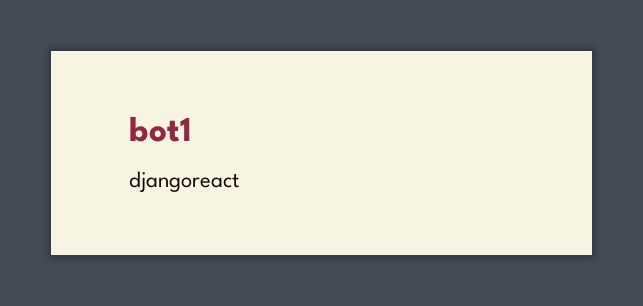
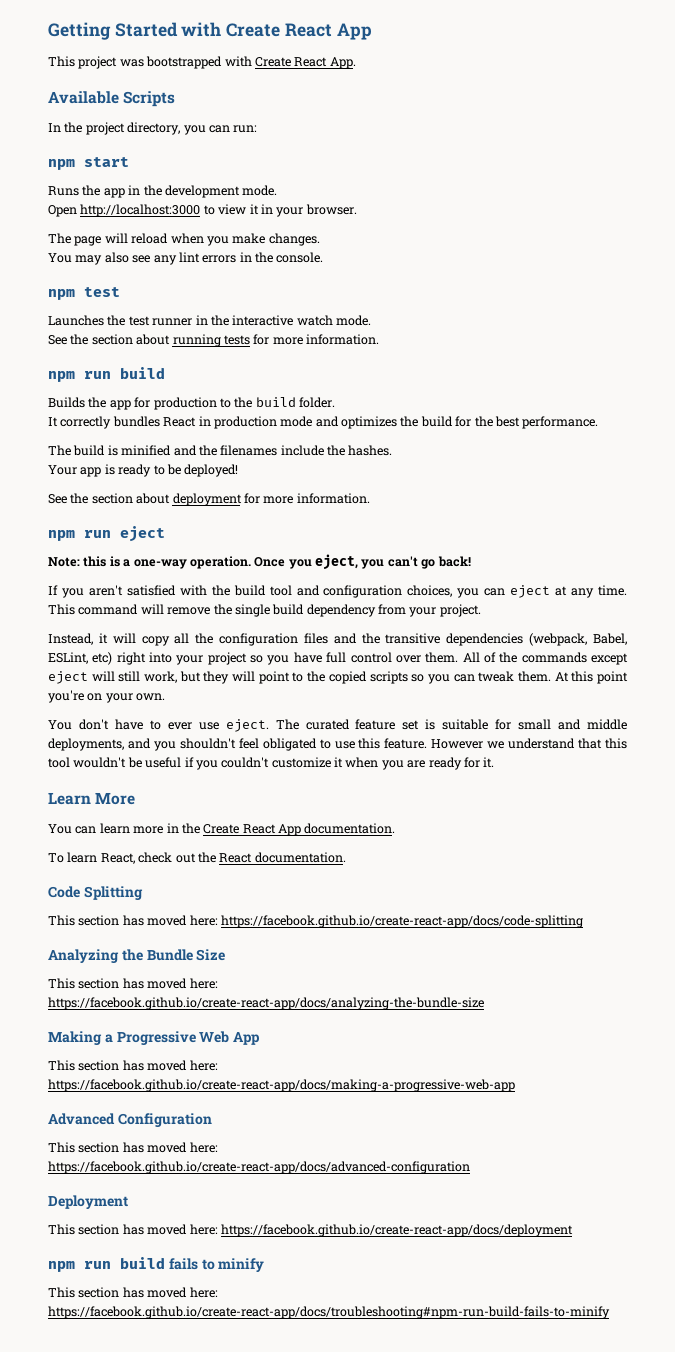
[129,116,191,142] [129,171,239,192] bot1 // djangoreact -> [48,22,372,40] [48,56,356,69] [48,91,176,107] [48,122,258,135] [48,157,129,170] [48,185,278,198] [48,204,357,217] [48,233,320,246] [48,252,324,265] [48,287,120,300] [48,315,371,326] [48,334,379,347] [48,367,165,382] [48,397,335,410] [48,416,599,429] [48,445,393,456] [48,464,239,477] [48,493,370,506] [48,526,165,542] [48,554,471,570] [48,585,627,598] [48,604,481,617] [48,633,627,646] [48,652,629,665] [48,671,628,684] [48,690,166,703] [48,719,627,732] [48,738,628,751] [48,757,495,770] [48,792,136,805] [48,823,396,836] [48,852,346,864] [48,886,143,900] [48,915,583,928] [48,949,226,963] [48,978,218,989] [48,997,484,1010] [48,1031,261,1045] [48,1060,218,1071] [48,1079,515,1092] [48,1113,212,1127] [48,1142,218,1153] [48,1161,470,1174] [48,1195,128,1209] [48,1224,573,1237] [48,1257,265,1272] [48,1287,218,1298] [48,1306,610,1319] Getting Started with Create React App // This project was bootstrapped with Create React App. // Available Scripts // In the project directory, you can run: // npm start // Runs the app in the development mode. // Open http://localhost:3000 to view it in your browser. // The page will reload when you make changes. // You may also see any lint errors in the console. // npm test // Launches the test runner in the interactive watch mode. // See the section about running tests for more information. // npm run build // Builds the app for production to the build folder. // It correctly bundles React in production mode and optimizes the build for the best performance. // The build is minified and the filenames include the hashes. // Your app is ready to be deployed! // See the section about deployment for more information. // npm run eject // Note: this is a one-way operation. Once you eject, you can't go back! // If you aren't satisfied with the build tool and configuration choices, you can eject at any time. This command will remove the single build dependency from your project. // Instead, it will copy all the configuration files and the transitive dependencies (webpack, Babel, ESLint, etc) right into your project so you have full control over them. All of the commands except eject will still work, but they will point to the copied scripts so you can tweak them. At this point you're on your own. // You don't have to ever use eject. The curated feature set is suitable for small and middle deployments, and you shouldn't feel obligated to use this feature. However we understand that this tool wouldn't be useful if you couldn't customize it when you are ready for it. // Learn More // You can learn more in the Create React App documentation. // To learn React, check out the React documentation. // Code Splitting // This section has moved here: https://facebook.github.io/create-react-app/docs/code-splitting // Analyzing the Bundle Size // This section has moved here: https://facebook.github.io/create-react-app/docs/analyzing-the-bundle-size // Making a Progressive Web App // This section has moved here: https://facebook.github.io/create-react-app/docs/making-a-progressive-web-app // Advanced Configuration // This section has moved here: https://facebook.github.io/create-react-app/docs/advanced-configuration // Deployment // This section has moved here: https://facebook.github.io/create-react-app/docs/deployment // npm run build fails to minify // This section has moved here: https://facebook.github.io/create-react-app/docs/troubleshooting#npm-run-build-fails-to-minify

